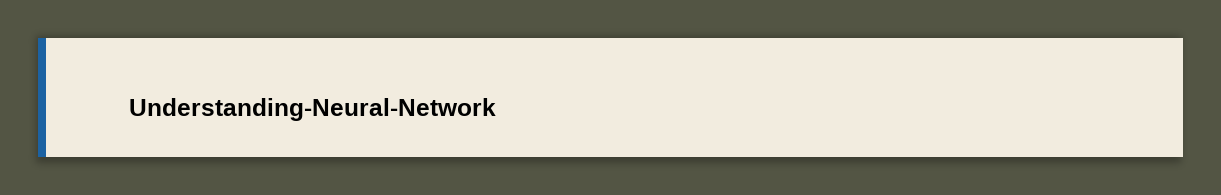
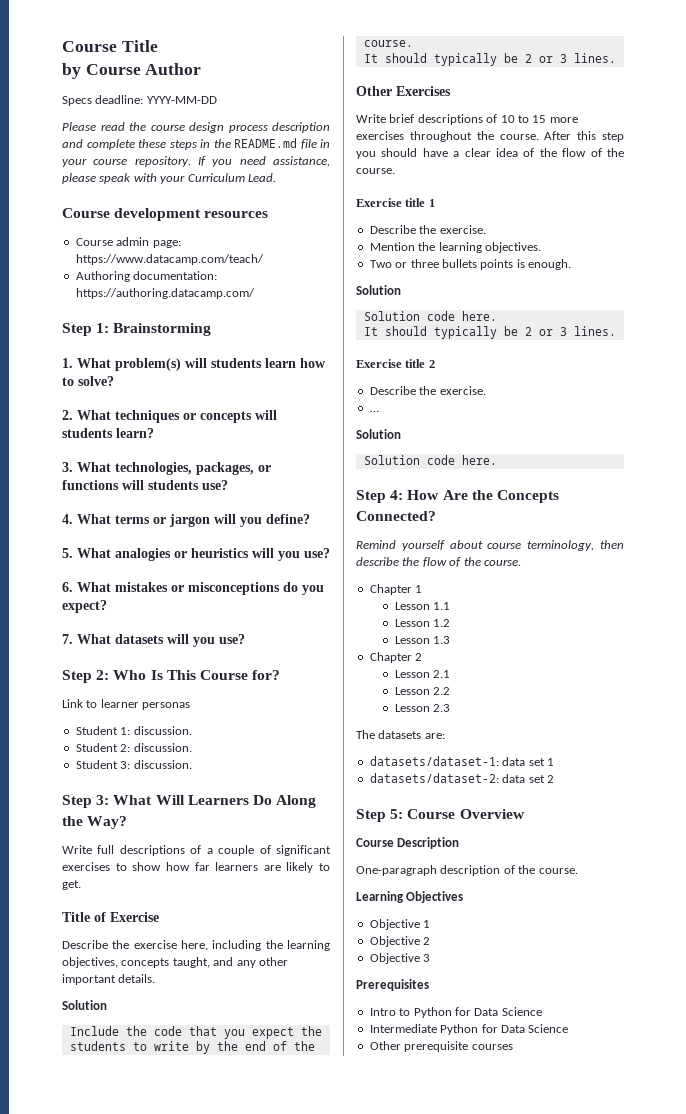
[129,98,496,121] Understanding-Neural-Network -> [62,40,158,52] [62,63,202,79] [62,95,217,106] [62,122,330,133] [62,138,330,150] [62,156,331,167] [62,173,276,184] [62,208,269,221] [75,237,181,248] [75,254,264,265] [75,271,218,282] [75,288,255,299] [62,323,212,336] [62,358,326,371] [62,376,114,386] [62,410,277,423] [62,428,154,438] [62,462,271,475] [62,480,228,490] [62,514,310,527] [62,548,330,561] [62,582,324,595] [62,600,107,613] [62,634,245,647] [62,670,281,683] [62,699,191,710] [75,726,192,735] [75,743,192,752] [75,760,192,769] [62,795,317,808] [62,816,128,829] [62,845,331,856] [62,862,330,873] [62,880,81,890] [62,912,159,922] [62,940,330,951] [62,957,288,968] [62,974,156,985] [62,1000,107,1010] [69,1026,322,1039] [69,1041,315,1054] [363,40,413,47] [363,53,616,66] [356,86,451,96] [356,114,578,125] [356,131,624,142] [356,148,624,159] [356,168,395,174] [356,198,435,207] [369,225,486,234] [369,242,541,253] [369,259,571,270] [356,285,401,295] [363,311,497,321] [363,326,616,339] [356,359,435,368] [369,386,486,395] [369,410,379,412] [356,429,401,439] [363,455,497,465] [356,490,559,503] [356,511,436,521] [356,540,624,551] [356,557,521,567] [369,584,423,595] [394,602,451,610] [394,619,451,627] [394,636,451,644] [369,652,423,663] [394,670,451,678] [394,687,451,695] [394,704,451,712] [356,730,445,739] [369,756,554,766] [369,773,554,783] [356,809,525,822] [356,837,460,849] [356,865,578,876] [356,891,464,903] [369,919,431,930] [369,936,431,947] [369,953,431,964] [356,979,429,991] [369,1007,542,1018] [369,1024,569,1035] [369,1041,513,1052] Course Title // by Course Author // Specs deadline: YYYY-MM-DD // Please read the course design process description and complete these steps in the README.md file in your course repository. If you need assistance, please speak with your Curriculum Lead. // Course development resources // Course admin page: https://www.datacamp.com/teach/ // Authoring documentation: https://authoring.datacamp.com/ // Step 1: Brainstorming // 1. What problem(s) will students learn how to solve? // 2. What techniques or concepts will students learn? // 3. What technologies, packages, or functions will students use? // 4. What terms or jargon will you define? // 5. What analogies or heuristics will you use? // 6. What mistakes or misconceptions do you expect? // 7. What datasets will you use? // Step 2: Who Is This Course for? // Link to learner personas // Student 1: discussion. // Student 2: discussion. // Student 3: discussion. // Step 3: What Will Learners Do Along the Way? // Write full descriptions of a couple of significant exercises to show how far learners are likely to get. // Title of Exercise // Describe the exercise here, including the learning objectives, concepts taught, and any other important details. // Solution // Include the code that you expect the students to write by the end of the course. // It should typically be 2 or 3 lines. // Other Exercises // Write brief descriptions of 10 to 15 more exercises throughout the course. After this step you should have a clear idea of the flow of the course. // Exercise title 1 // Describe the exercise. // Mention the learning objectives. // Two or three bullets points is enough. // Solution // Solution code here. // It should typically be 2 or 3 lines. // Exercise title 2 // Describe the exercise. // … // Solution // Solution code here. // Step 4: How Are the Concepts Connected? // Remind yourself about course terminology, then describe the flow of the course. // Chapter 1 // Lesson 1.1 // Lesson 1.2 // Lesson 1.3 // Chapter 2 // Lesson 2.1 // Lesson 2.2 // Lesson 2.3 // The datasets are: // datasets/dataset-1: data set 1 // datasets/dataset-2: data set 2 // Step 5: Course Overview // Course Description // One-paragraph description of the course. // Learning Objectives // Objective 1 // Objective 2 // Objective 3 // Prerequisites // Intro to Python for Data Science // Intermediate Python for Data Science // Other prerequisite courses

